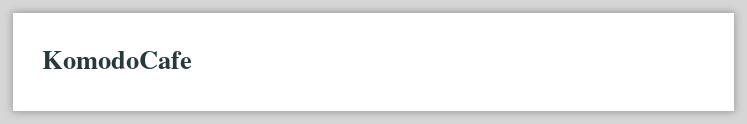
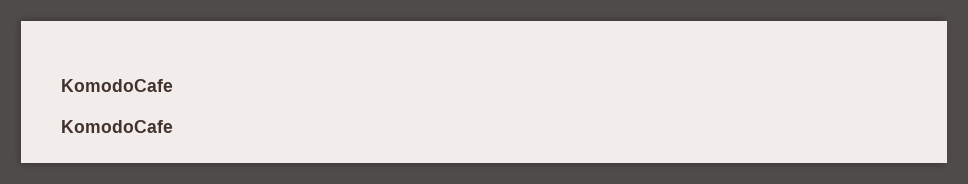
[42,51,192,69] KomodoCafe -> [61,79,173,92] [61,120,173,133] KomodoCafe // KomodoCafe

